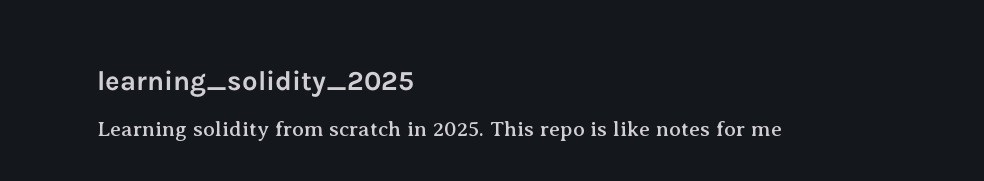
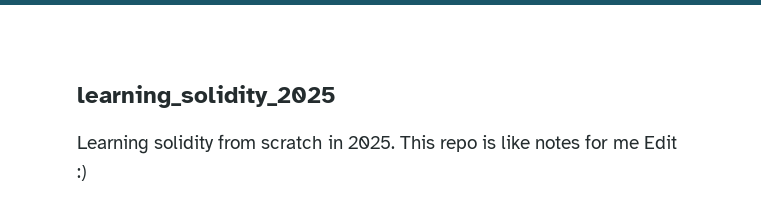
(782, 131) none -> [643,135,677,149] [77,165,87,181] Edit :)

